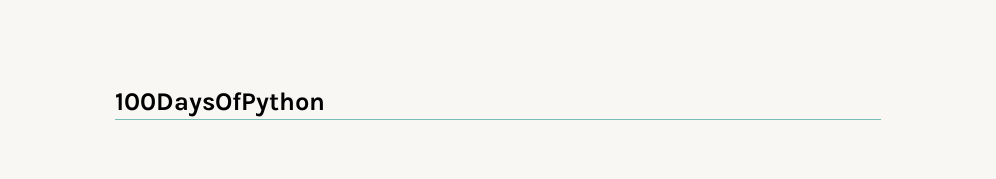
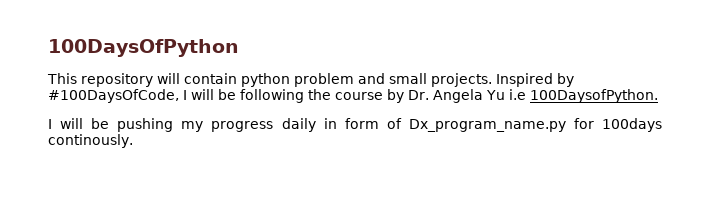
(325, 104) none -> [47,73,574,87] [48,89,658,103] [48,118,662,132] [48,134,133,148] // This repository will contain python problem and small projects. Inspired by #100DaysOfCode, I will be following the course by Dr. Angela Yu i.e 100DaysofPython. // I will be pushing my progress daily in form of Dx_program_name.py for 100days continously.

